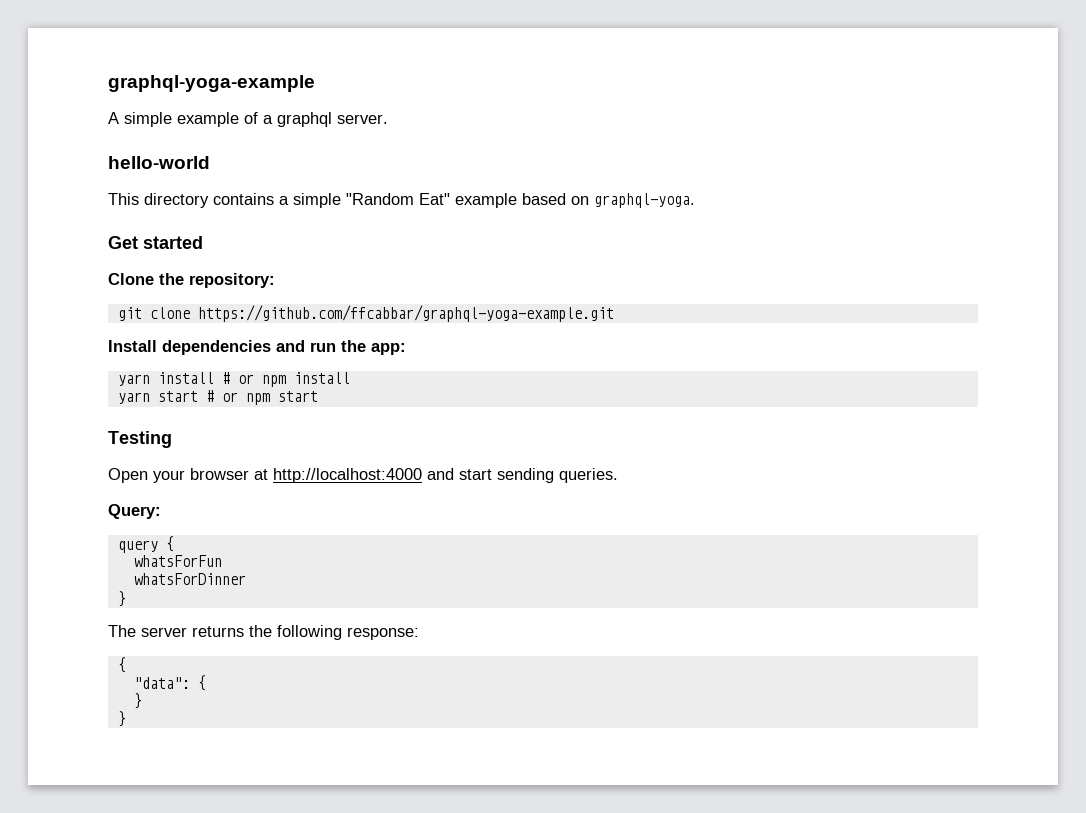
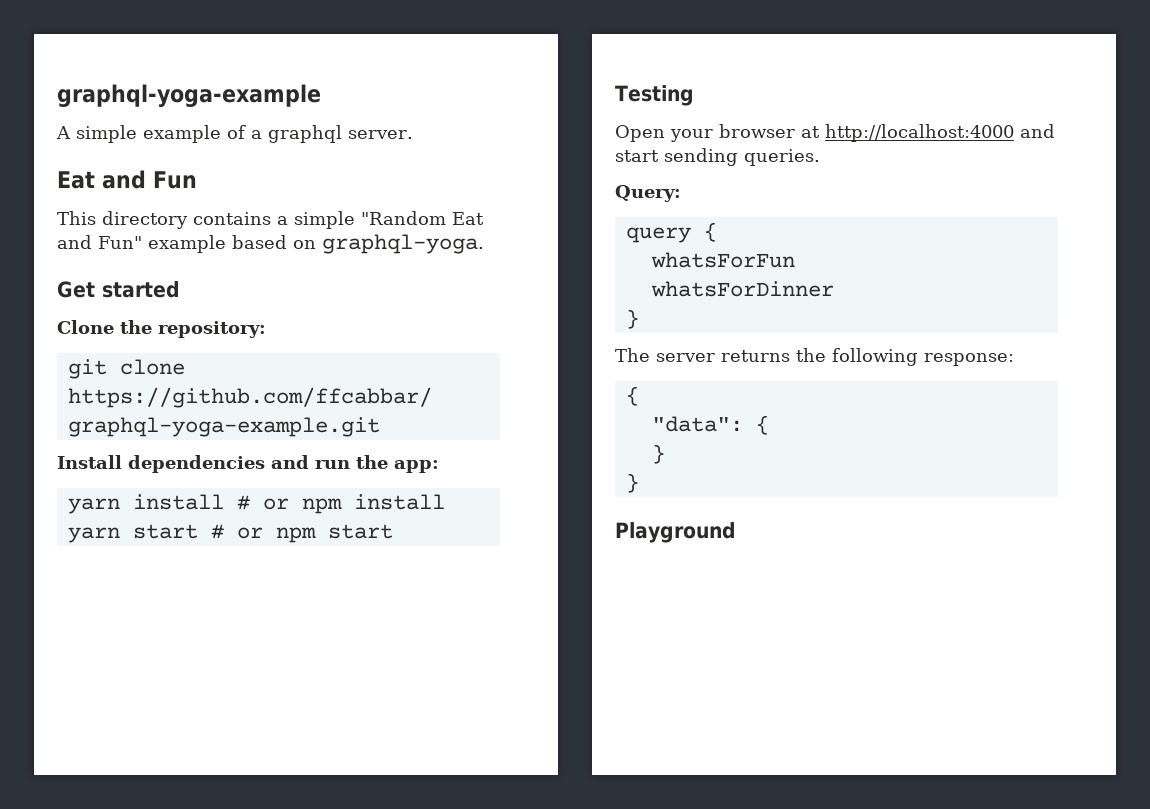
[108,156,210,169] hello-world -> [57,170,197,189] Eat and Fun
[419,193,450,205] Eat" -> [452,212,484,225] [57,235,142,249] Eat and Fun"
(126, 719) none -> [615,522,736,543] // Playground

